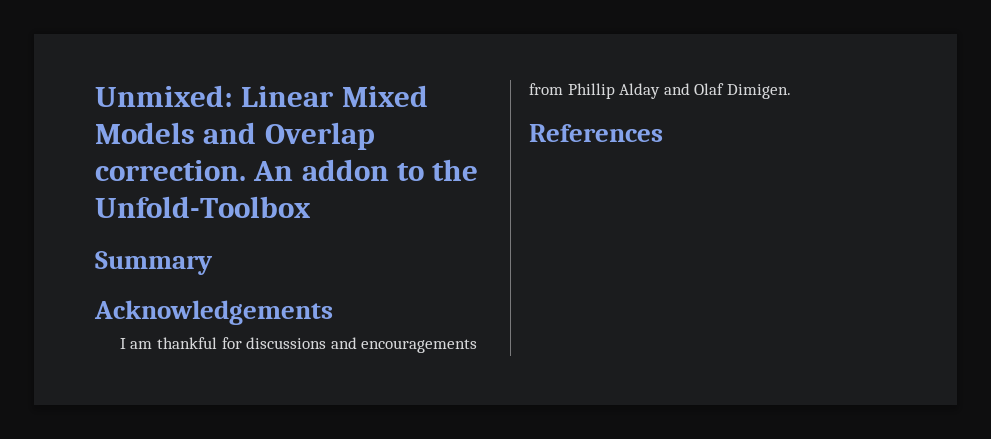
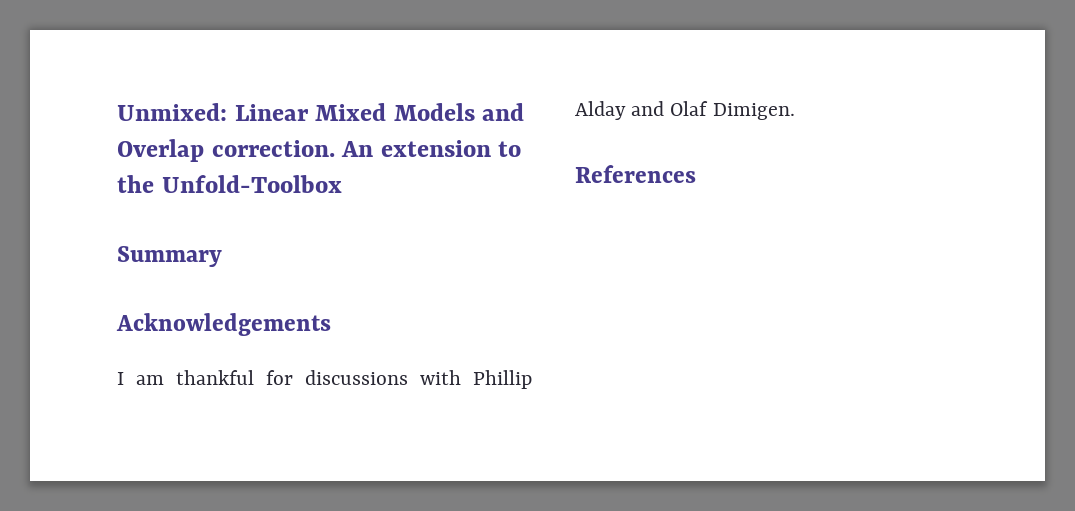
[301,159,389,181] addon -> [380,140,491,157] extension
[330,337,478,353] [529,83,563,95] and encouragements from -> [420,370,461,385] with

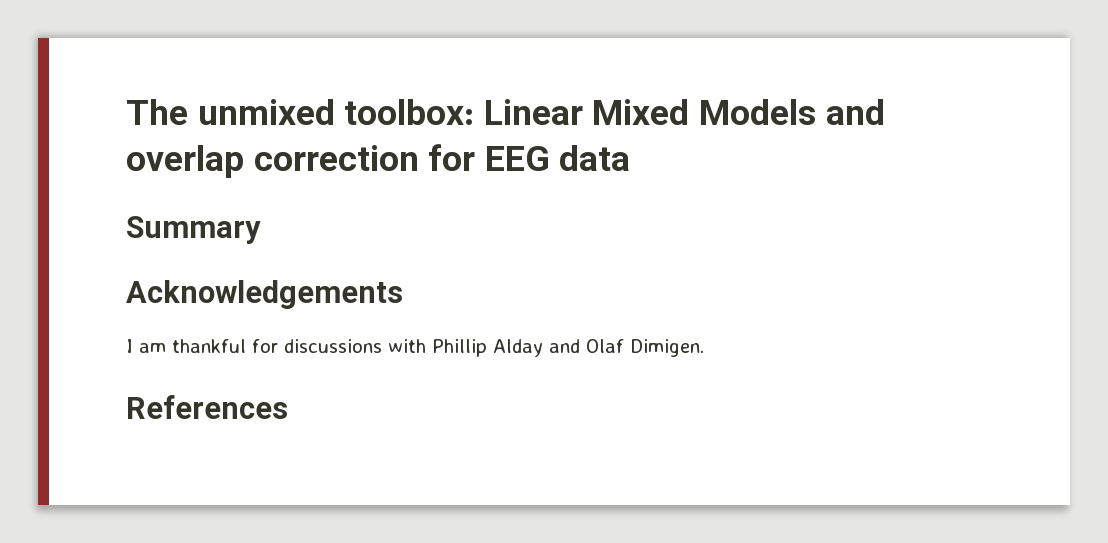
[117,103,227,121] Unmixed: -> [126,99,475,125] The unmixed toolbox:
[117,139,522,162] [117,175,342,193] Overlap correction. An extension to the Unfold-Toolbox -> [126,144,631,178] overlap correction for EEG data

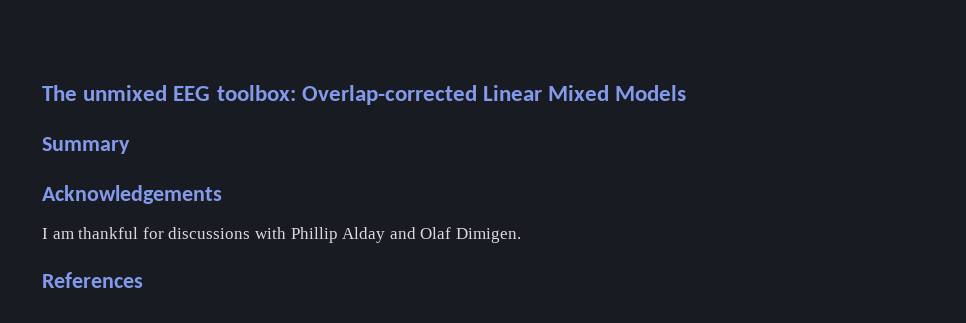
[344,99,475,125] toolbox: -> [173,85,477,105] EEG toolbox: Overlap-corrected
[825,99,885,125] [126,144,631,178] and overlap correction for EEG data -> (687, 93) none

